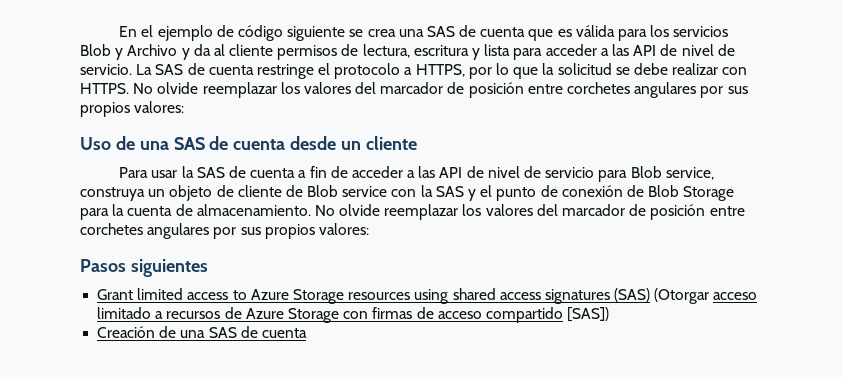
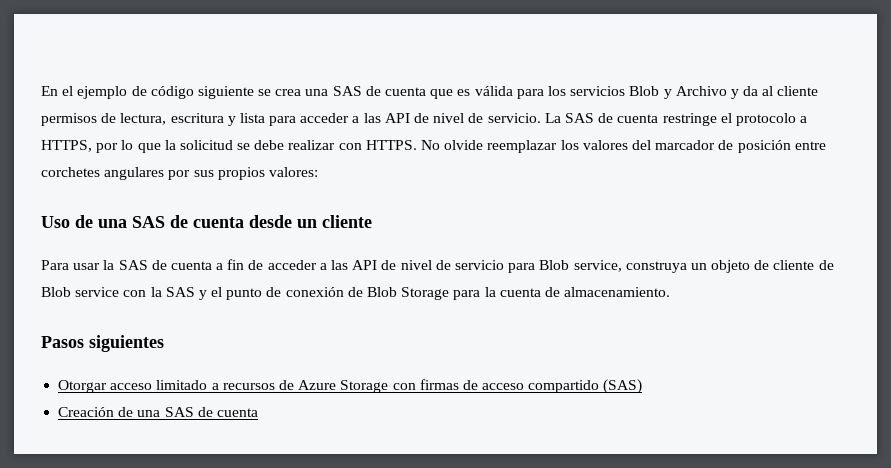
[314,204,745,220] [80,223,369,239] [80,259,208,277] [97,288,710,304] No olvide reemplazar los valores del marcador de posición entre corchetes angulares por sus propios valores: // Pasos siguientes // Grant limited access to Azure Storage resources using shared access signatures (SAS) (Otorgar -> [41,335,164,352] [58,380,108,393] // Pasos siguientes // Otorgar
[567,307,610,322] [SAS]) -> [603,379,643,394] (SAS)

